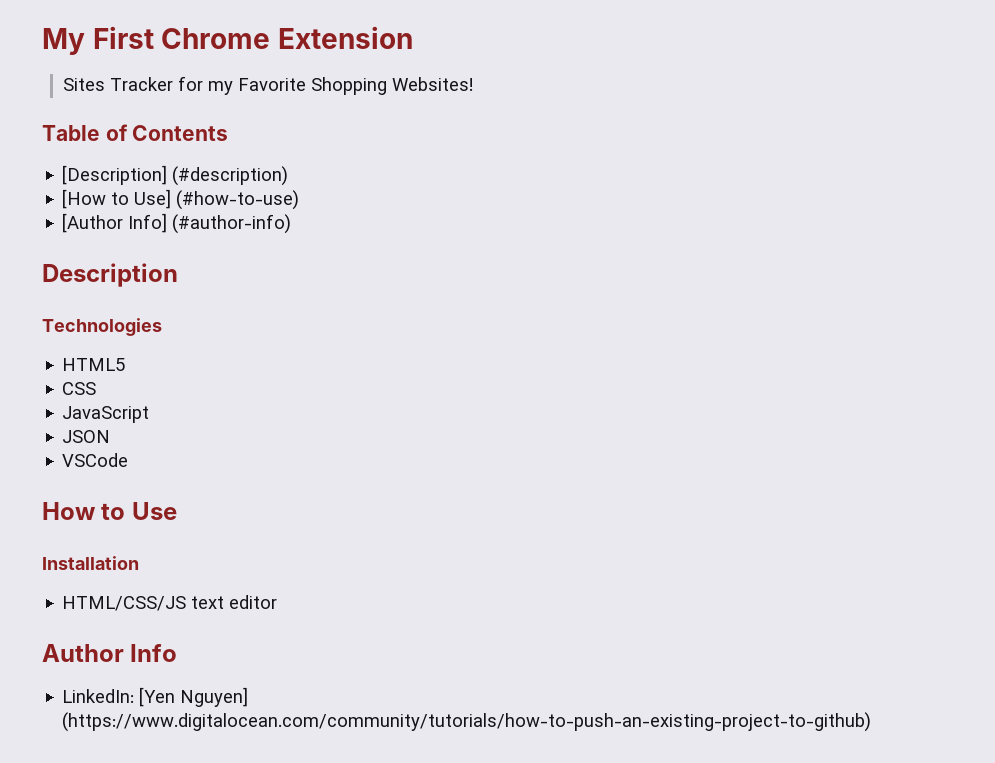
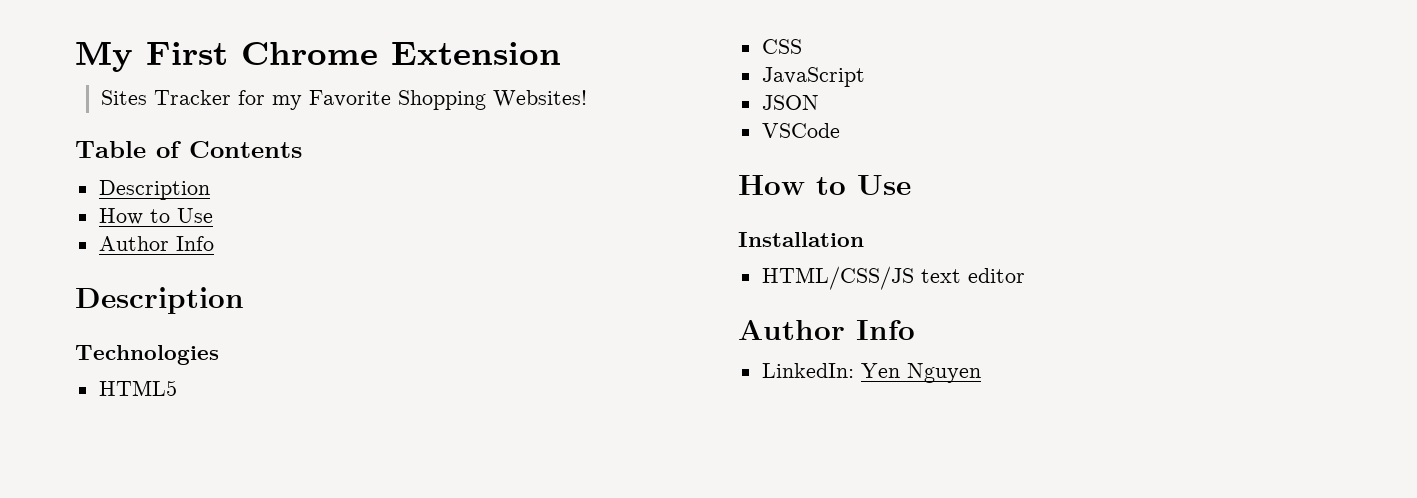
[62,165,289,186] [62,189,300,210] [62,213,292,234] [Description] (#description) // [How to Use] (#how-to-use) // [Author Info] (#author-info) -> [98,180,210,200] [98,208,213,225] [98,236,214,251] Description // How to Use // Author Info
[139,687,249,707] [62,712,872,732] [Yen Nguyen] (https://www.digitalocean.com/community/tutorials/how-to-push-an-existing-project-to-github) -> [860,363,981,383] Yen Nguyen

